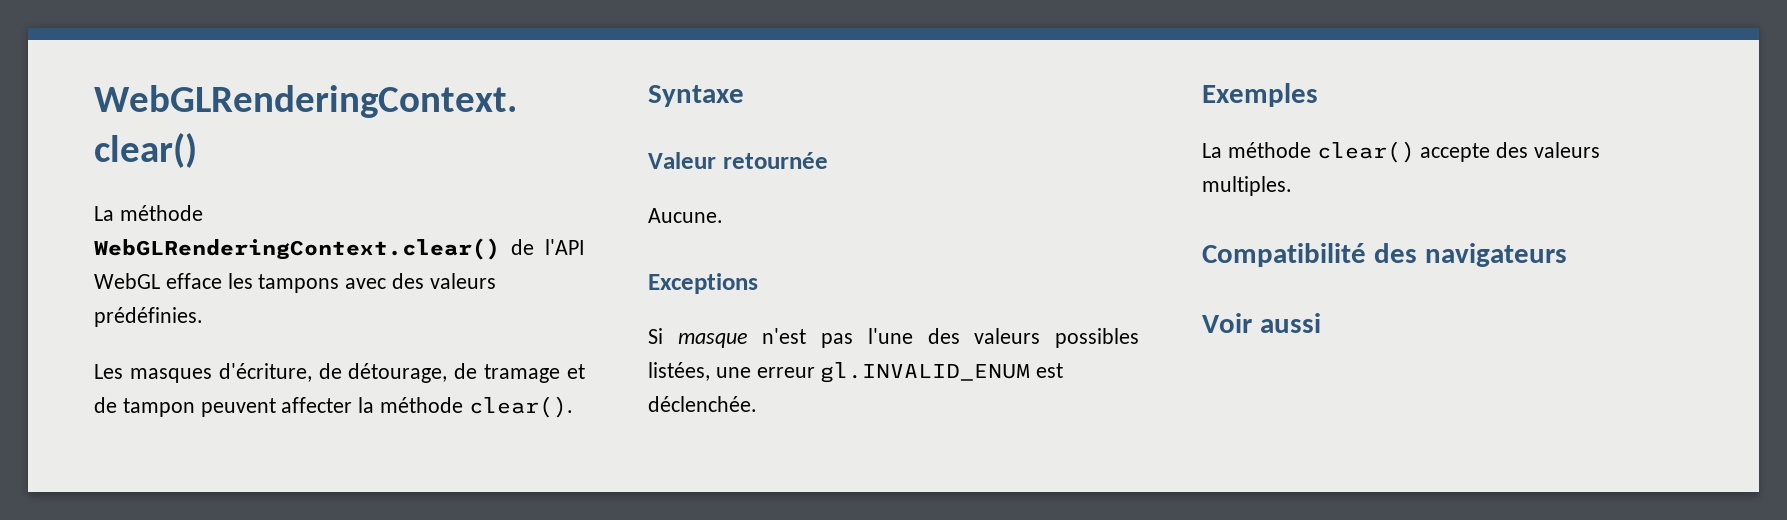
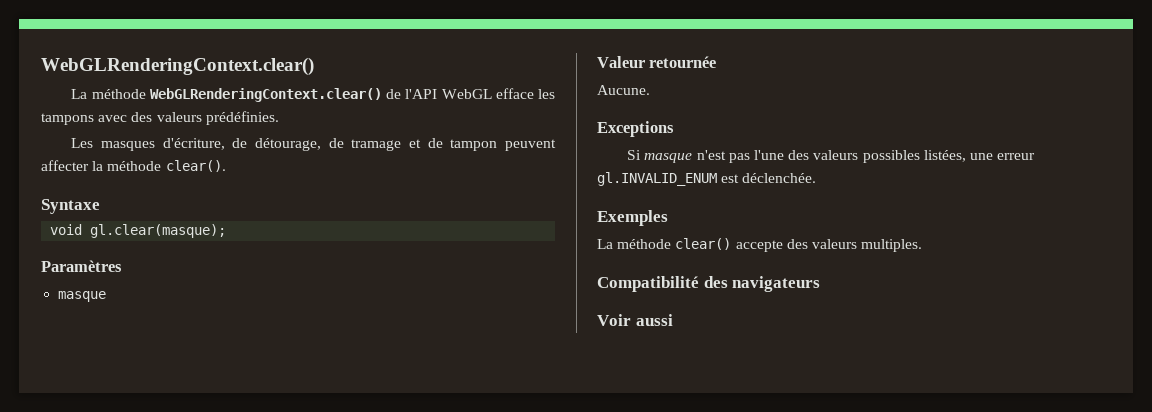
(744, 96) none -> [50,224,227,238] [41,260,122,272] [58,291,107,302] // void gl.clear(masque); // Paramètres // masque

